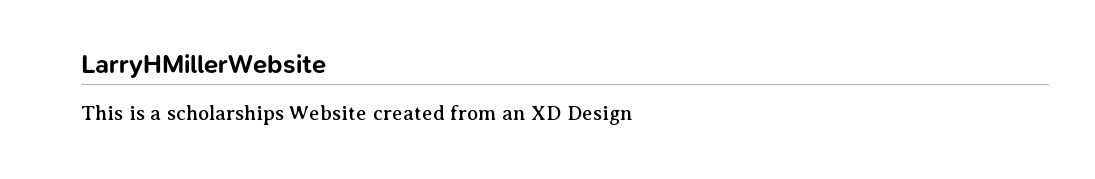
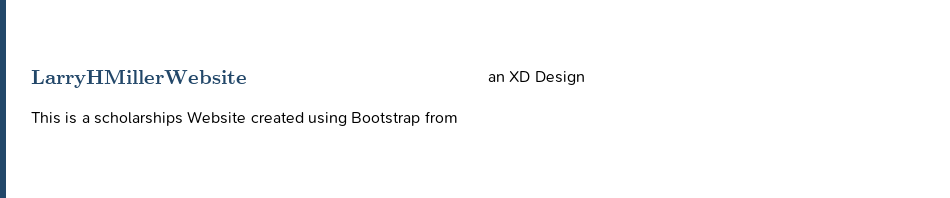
(445, 112) none -> [307,112,421,126] using Bootstrap

